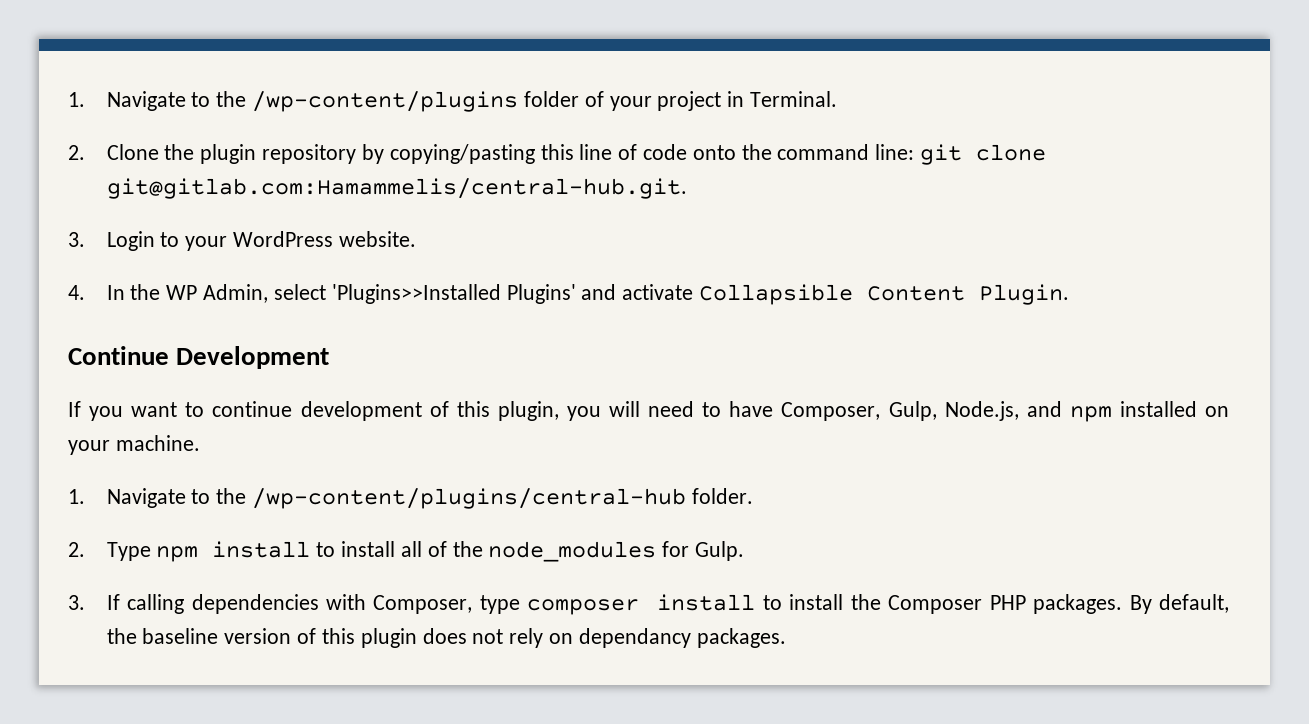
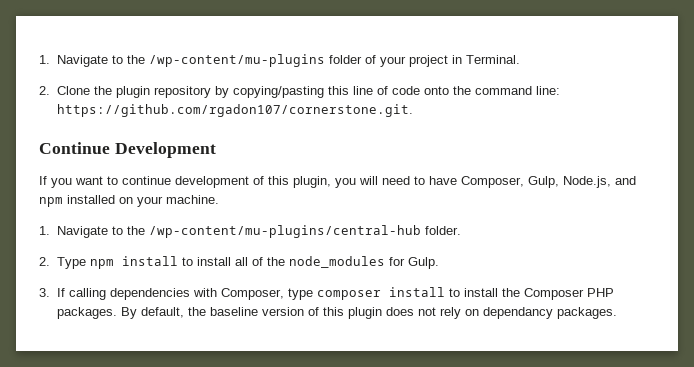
[68,91,519,112] 1. Navigate to the /wp-content/plugins -> [39,54,326,67] 1. Navigate to the /wp-content/mu-plugins
[919,144,1046,165] [106,178,687,199] [68,231,416,251] [68,284,1069,305] git clone git@gitlab.com:Hamammelis/central-hub.git. // 3. Login to your WordPress website. // 4. In the WP Admin, select 'Plugins>>Installed Plugins' and activate Collapsible Content Plugin. -> [57,104,414,117] https://github.com/rgadon107/cornerstone.git.
[252,488,687,509] /wp-content/plugins/central-hub -> [149,225,422,238] /wp-content/mu-plugins/central-hub

